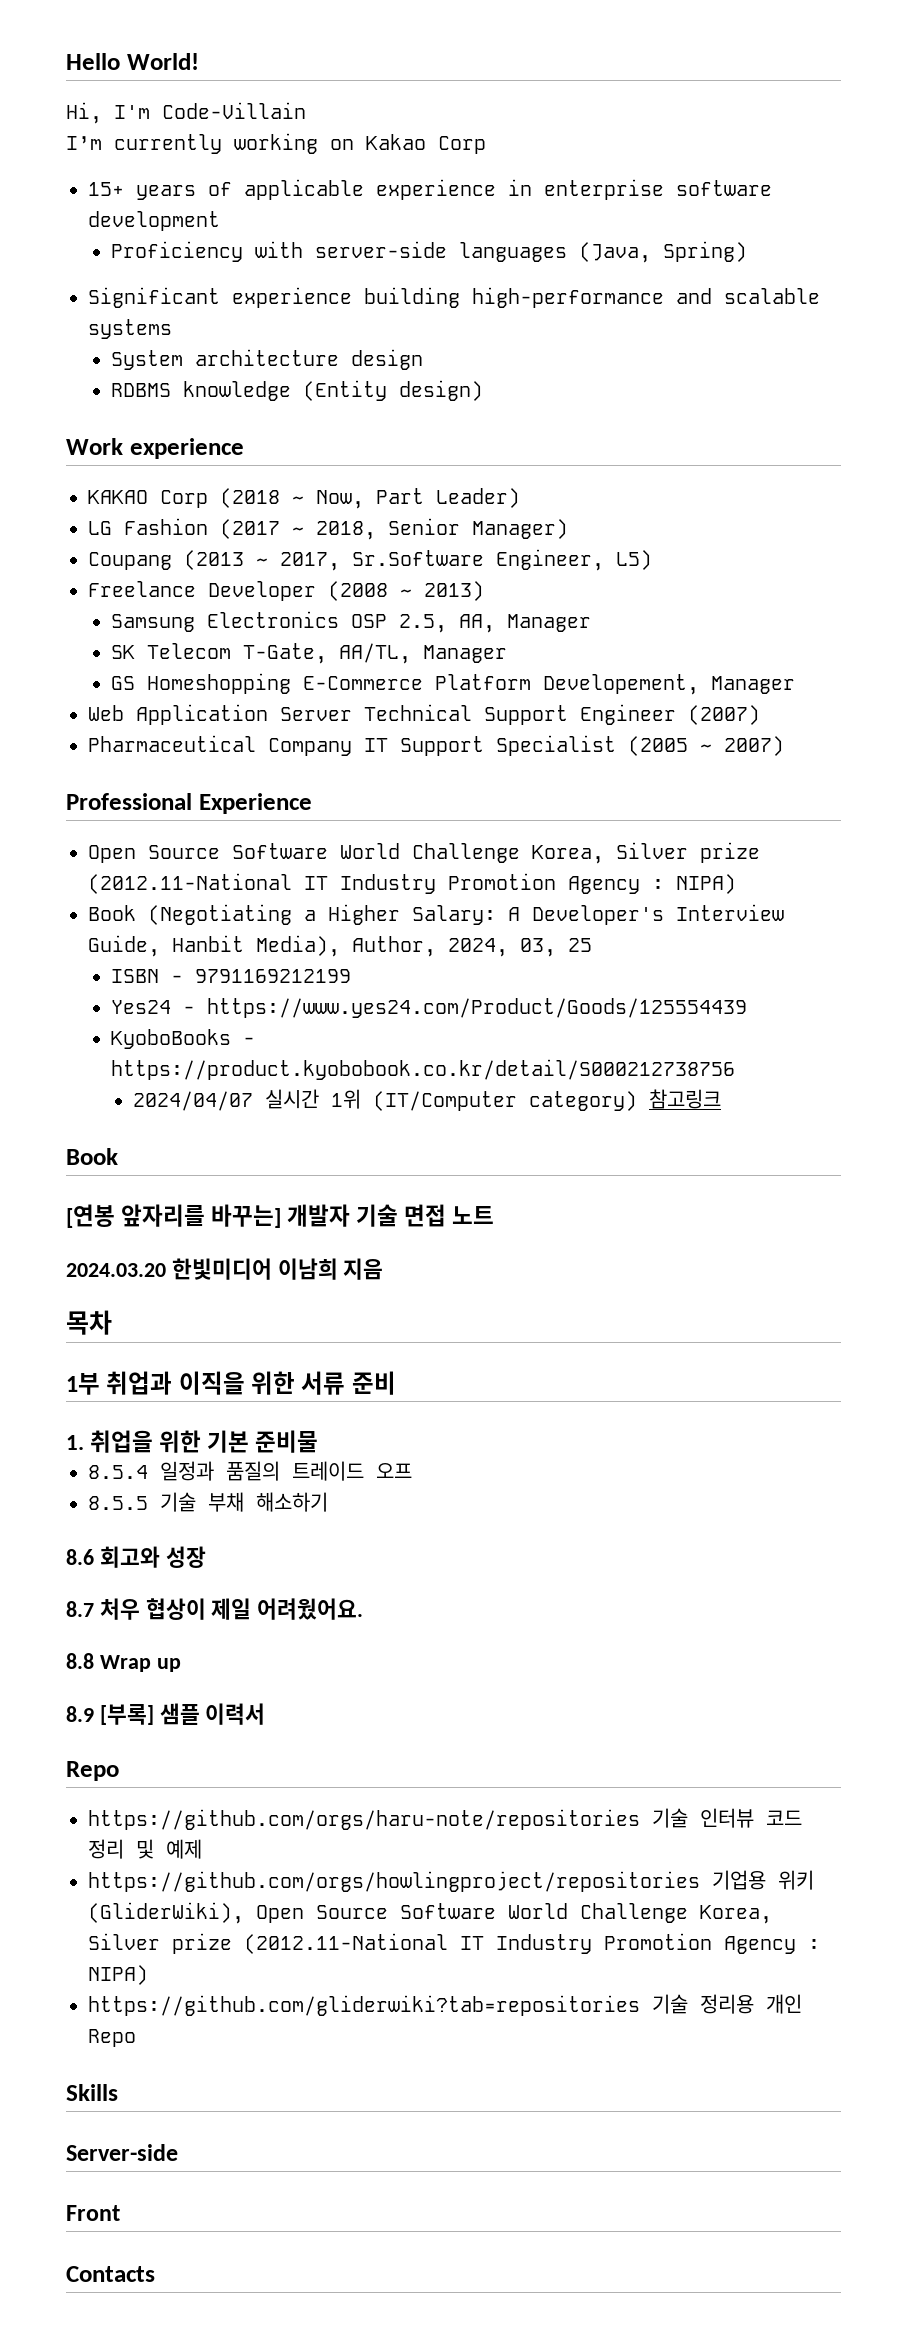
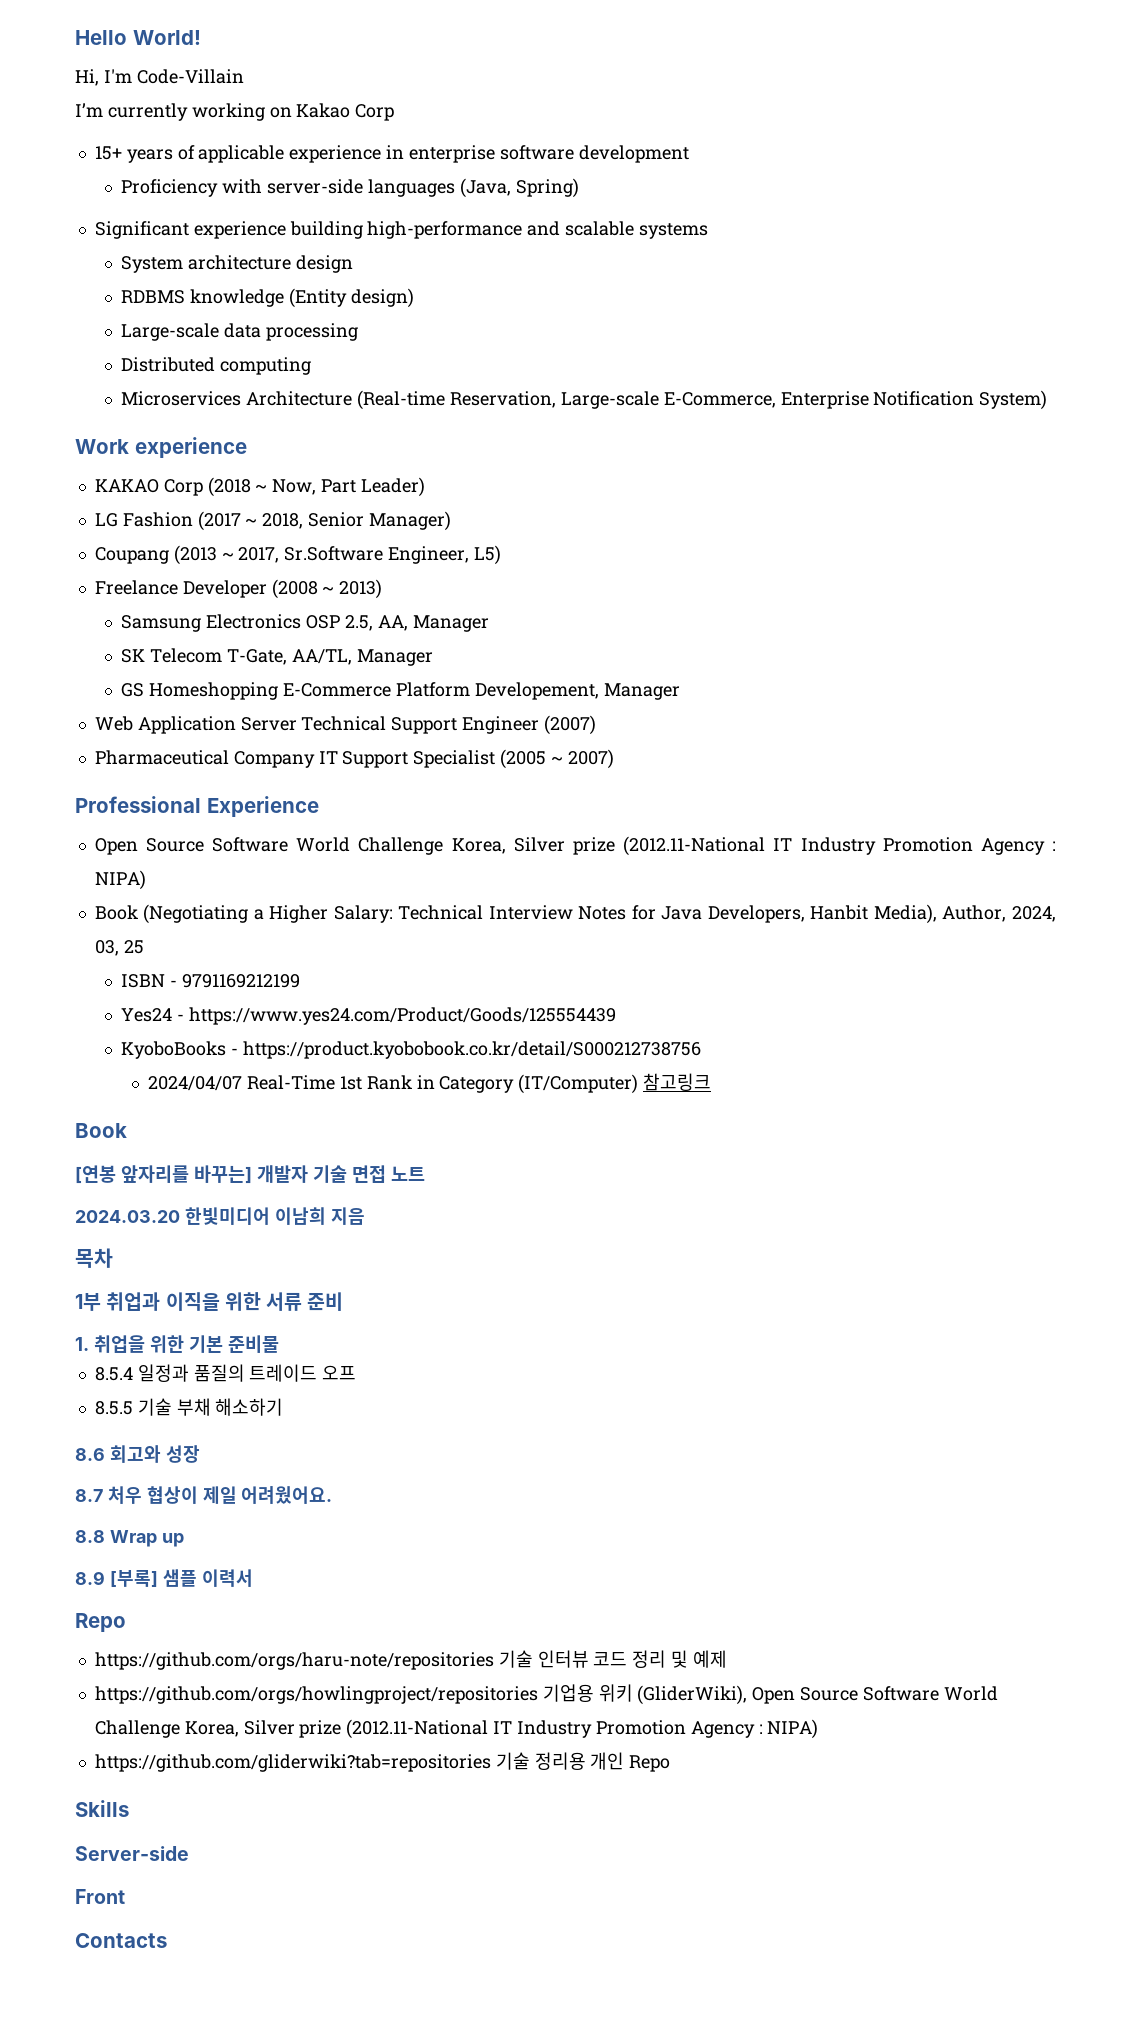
(483, 390) none -> [121,323,359,341] [121,357,312,375] [121,390,1048,410] // Large-scale data processing // Distributed computing // Microservices Architecture (Real-time Reservation, Large-scale E-Commerce, Enterprise Notification System)
[508,904,784,925] [88,935,160,957] A Developer's Interview Guide, -> [398,905,805,923] Technical Interview Notes for Java Developers,
[265,1089,638,1111] 실시간 1위 (IT/Computer category) -> [246,1074,639,1094] Real-Time 1st Rank in Category (IT/Computer)

